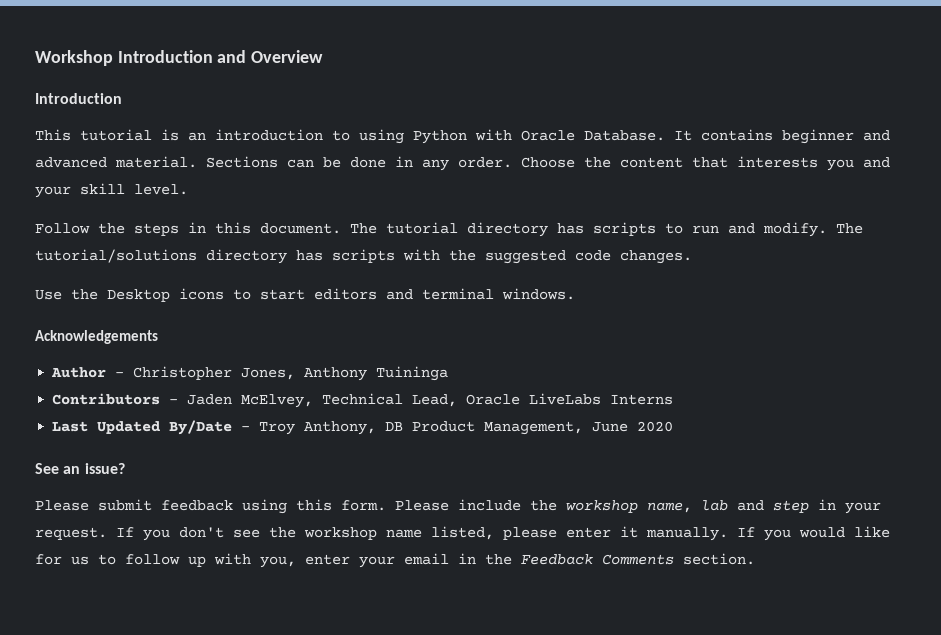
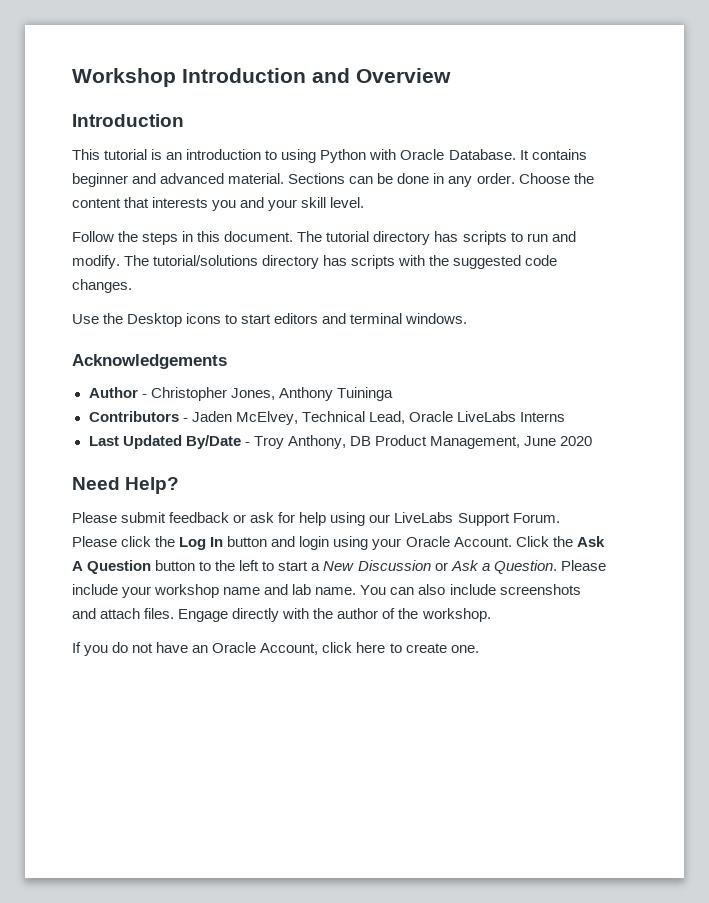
[35,463,125,474] See an issue? -> [72,477,180,494] Need Help?
[242,499,881,514] [35,526,890,541] [35,553,755,568] using this form. Please include the workshop name, lab and step in your request. If you don't see the workshop name listed, please enter it manually. If you would like for us to follow up with you, enter your email in the Feedback Comments section. -> [233,512,560,526] [72,536,605,550] [72,560,606,574] [72,584,581,598] [72,608,491,622] [72,642,479,656] or ask for help using our LiveLabs Support Forum. Please click the Log In button and login using your Oracle Account. Click the Ask A Question button to the left to start a New Discussion or Ask a Question. Please include your workshop name and lab name. You can also include screenshots and attach files. Engage directly with the author of the workshop. // If you do not have an Oracle Account, click here to create one.

